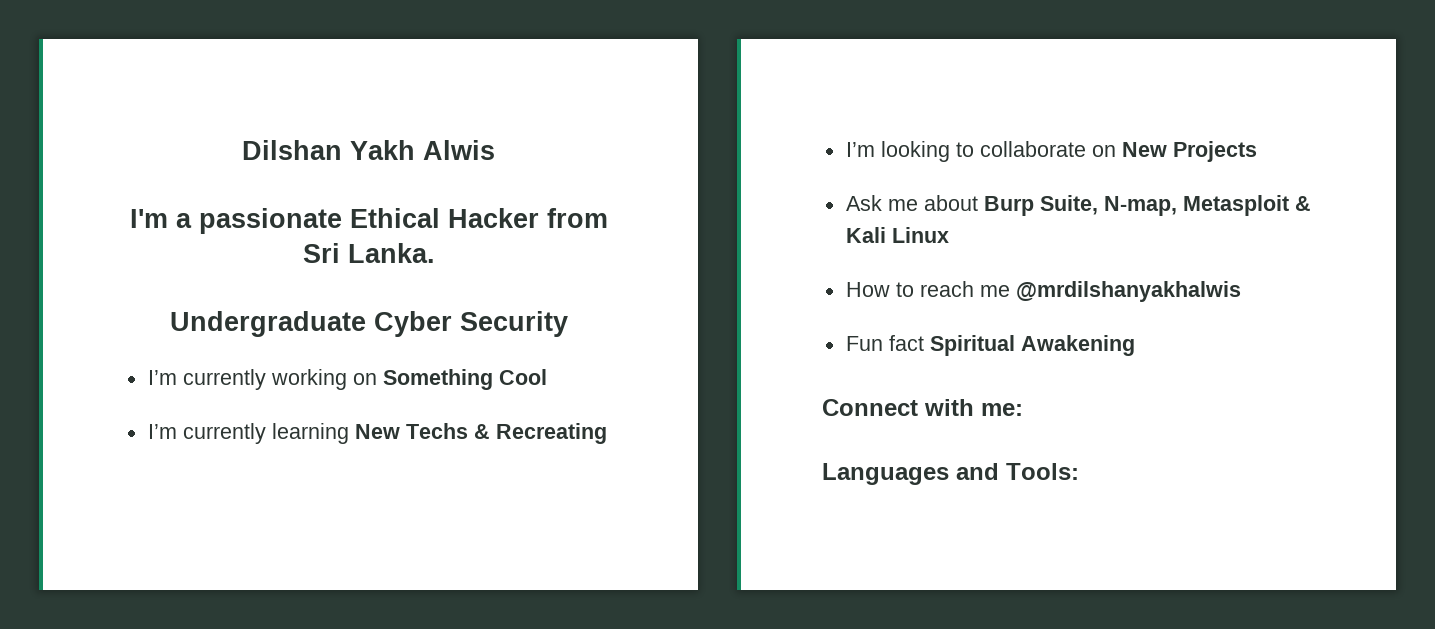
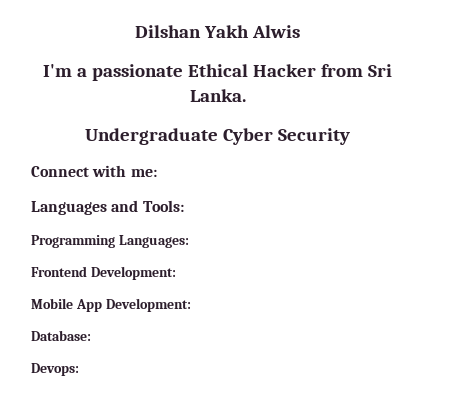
[147,369,547,390] [147,423,607,444] [845,141,1257,162] [845,195,1311,216] [845,227,949,243] [845,281,1241,302] [845,335,1135,356] // I’m currently working on Something Cool // I’m currently learning New Techs & Recreating // I’m looking to collaborate on New Projects // Ask me about Burp Suite, N-map, Metasploit & Kali Linux // How to reach me @mrdilshanyakhalwis // Fun fact Spiritual Awakening -> (351, 136) none
(1079, 471) none -> [31,235,189,248] [31,266,176,280] [31,298,191,312] [31,330,91,341] [31,363,79,376] // Programming Languages: // Frontend Development: // Mobile App Development: // Database: // Devops:

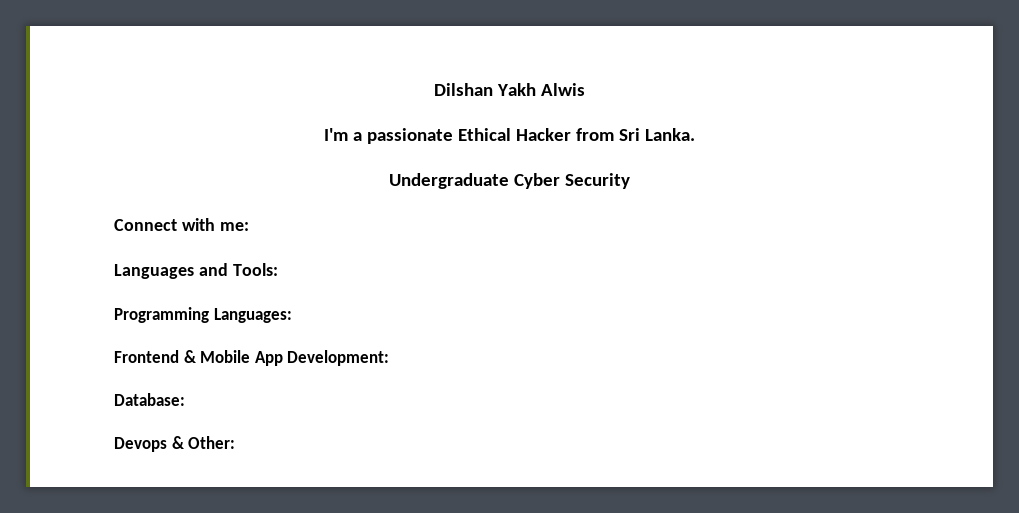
[90,266,176,280] Development: // -> [183,350,197,363] &
[31,363,79,376] Devops: -> [114,436,236,452] Devops & Other:

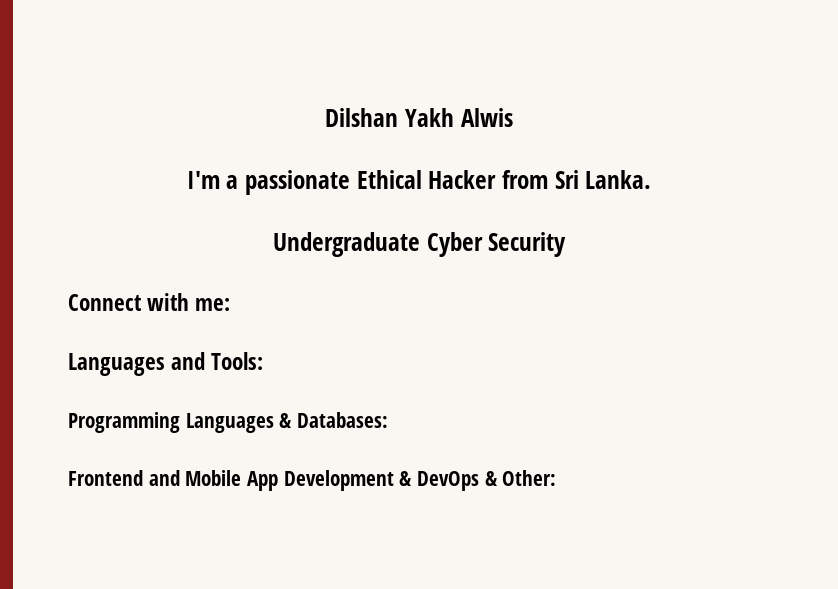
[213,308,292,323] Languages: -> [185,412,389,433] Languages & Databases:
[183,350,197,363] & -> [148,470,180,486] and
[287,350,390,366] [114,393,185,406] [114,437,167,452] Development: // Database: // Devops -> [283,470,480,491] Development & DevOps

